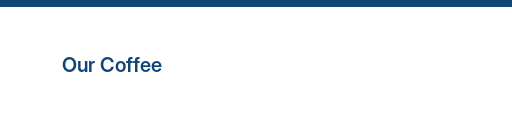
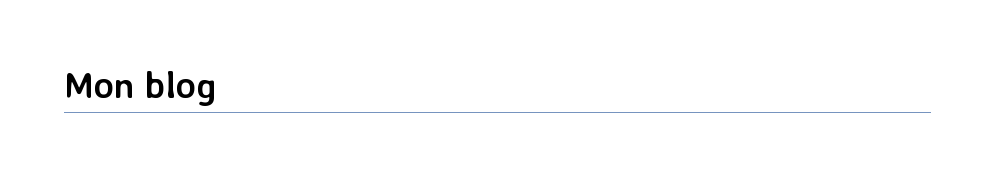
[62,57,163,72] Our Coffee -> [64,71,217,106] Mon blog

